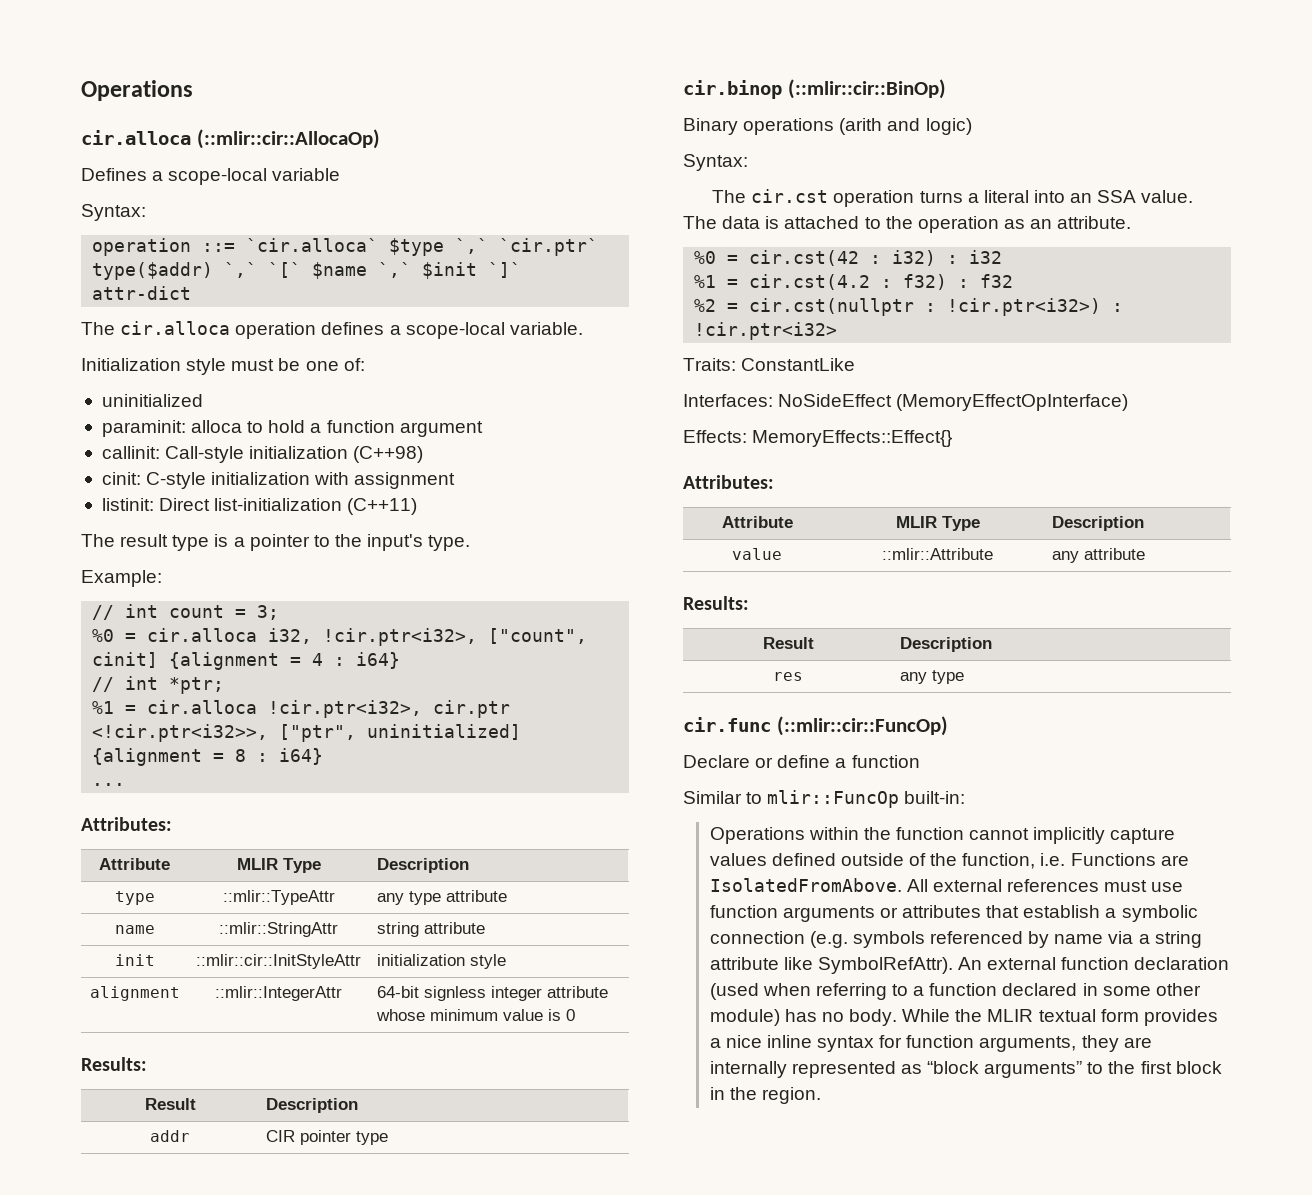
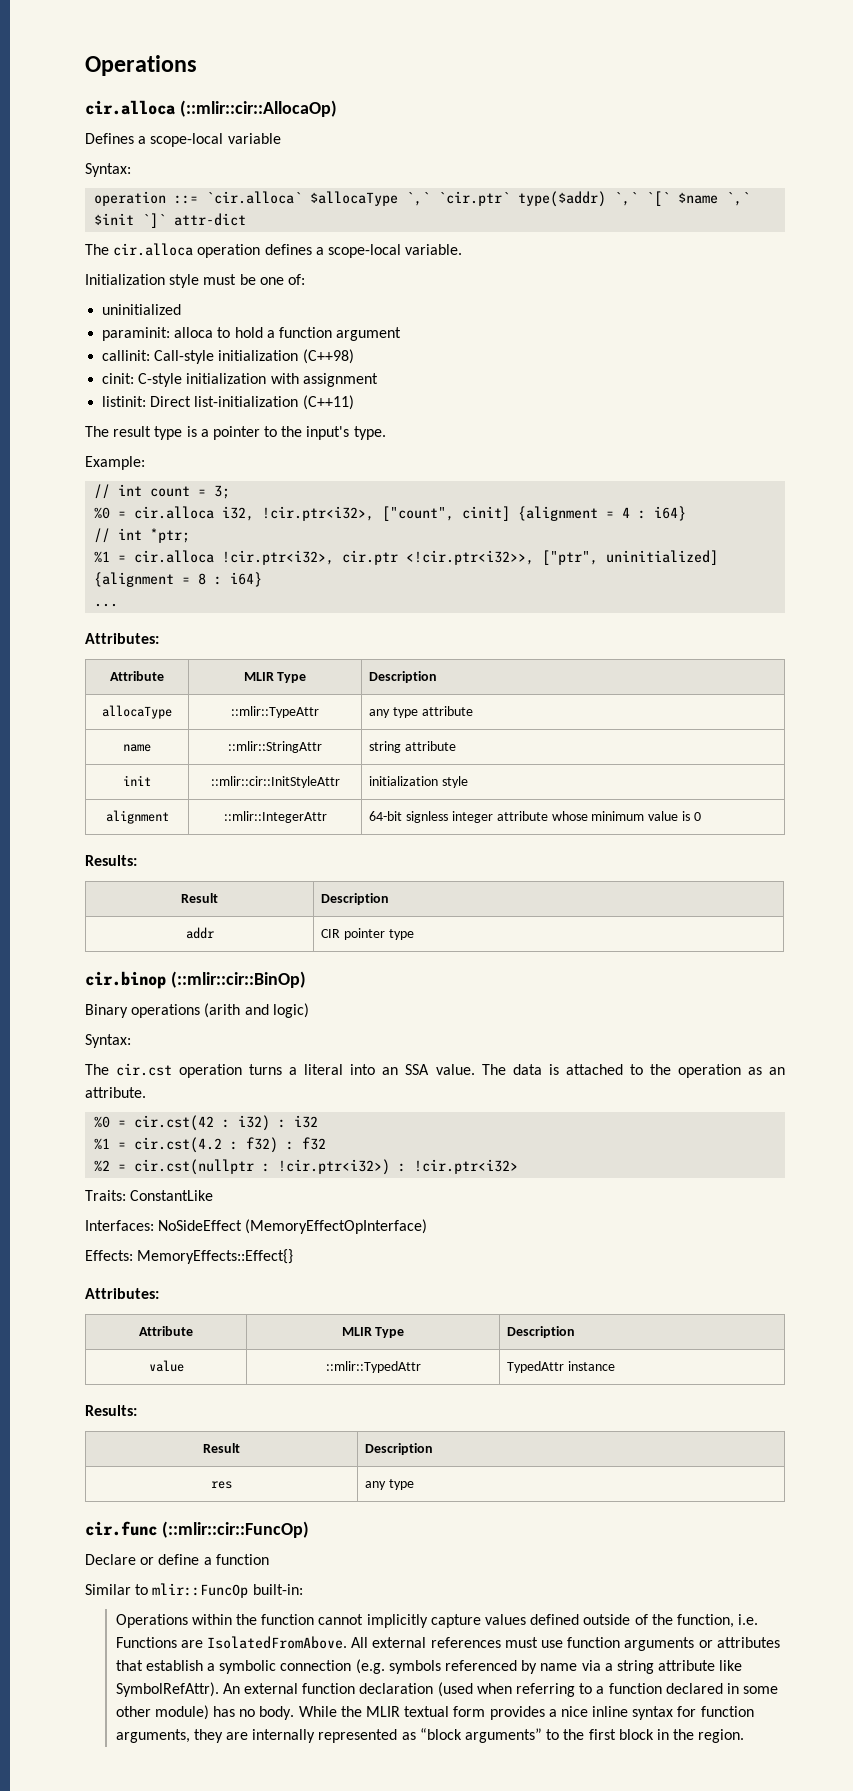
[389,238,445,256] $type -> [310,191,399,206] $allocaType
[114,891,155,905] type -> [102,705,172,719] allocaType
[882,548,993,560] [1051,548,1145,563] ::mlir::Attribute | any attribute -> [325,1361,421,1373] [507,1361,616,1373] ::mlir::TypedAttr | TypedAttr instance

